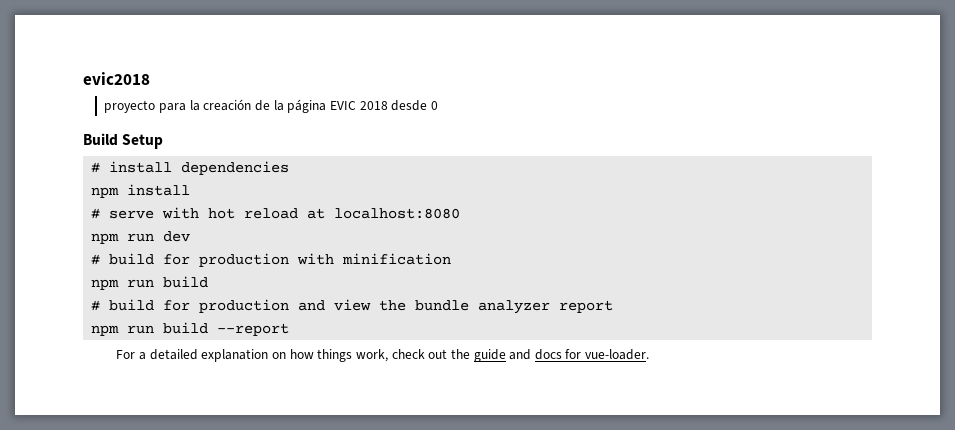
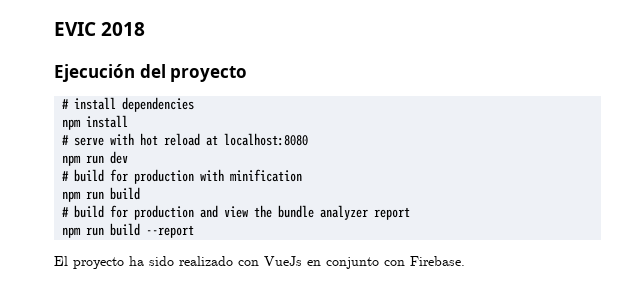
[83,72,150,85] [104,99,438,113] [83,133,164,149] evic2018 // proyecto para la creación de la página EVIC 2018 desde 0 // Build Setup -> [54,22,146,36] [54,64,248,82] EVIC 2018 // Ejecución del proyecto
[116,349,650,362] For a detailed explanation on how things work, check out the guide and docs for vue-loader. -> [54,256,465,269] El proyecto ha sido realizado con VueJs en conjunto con Firebase.

